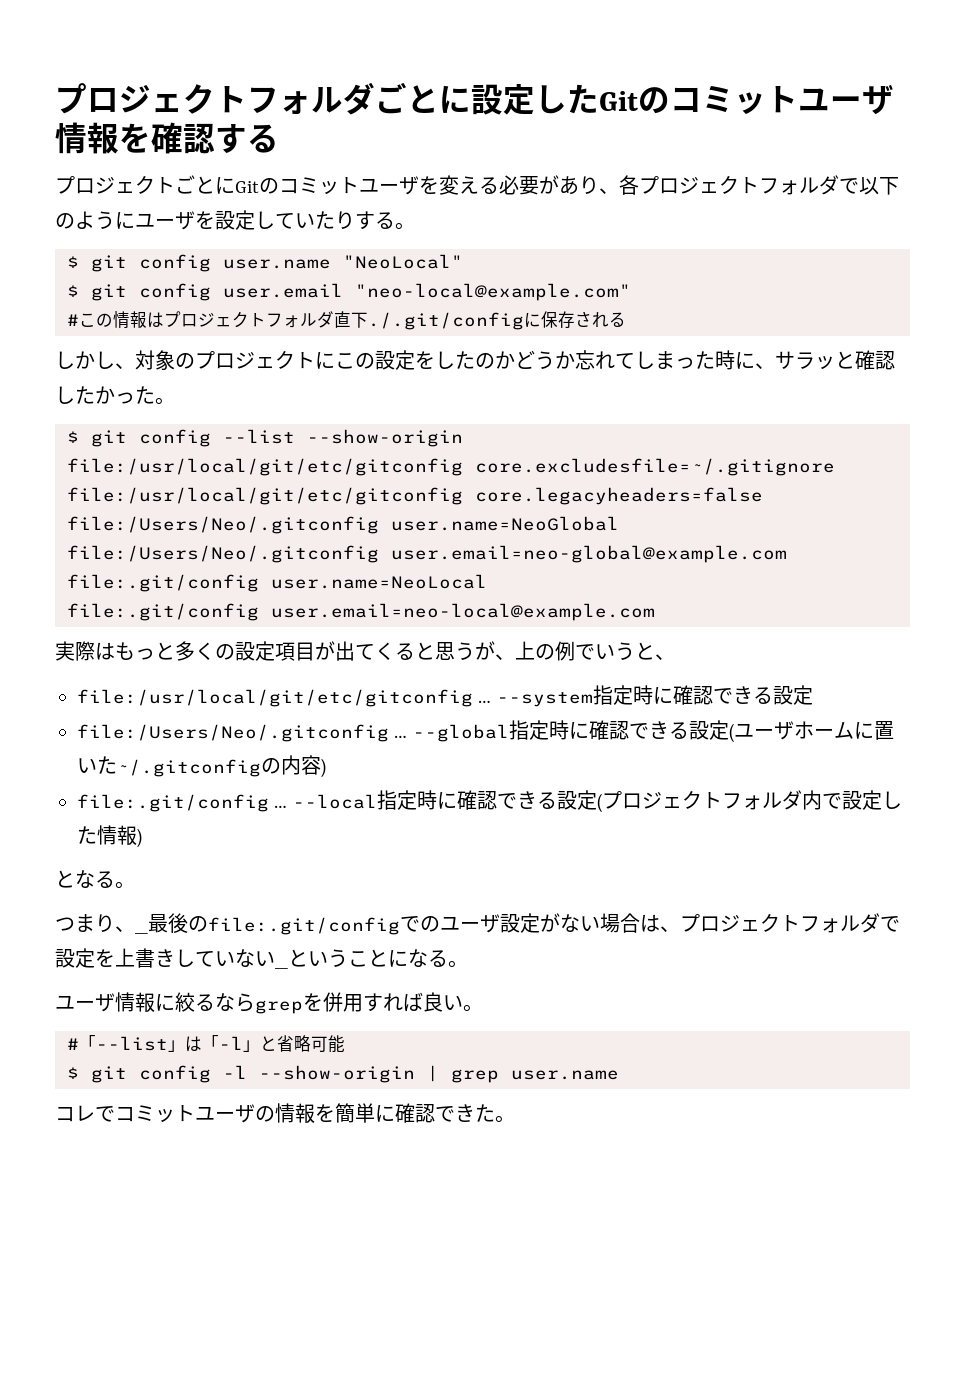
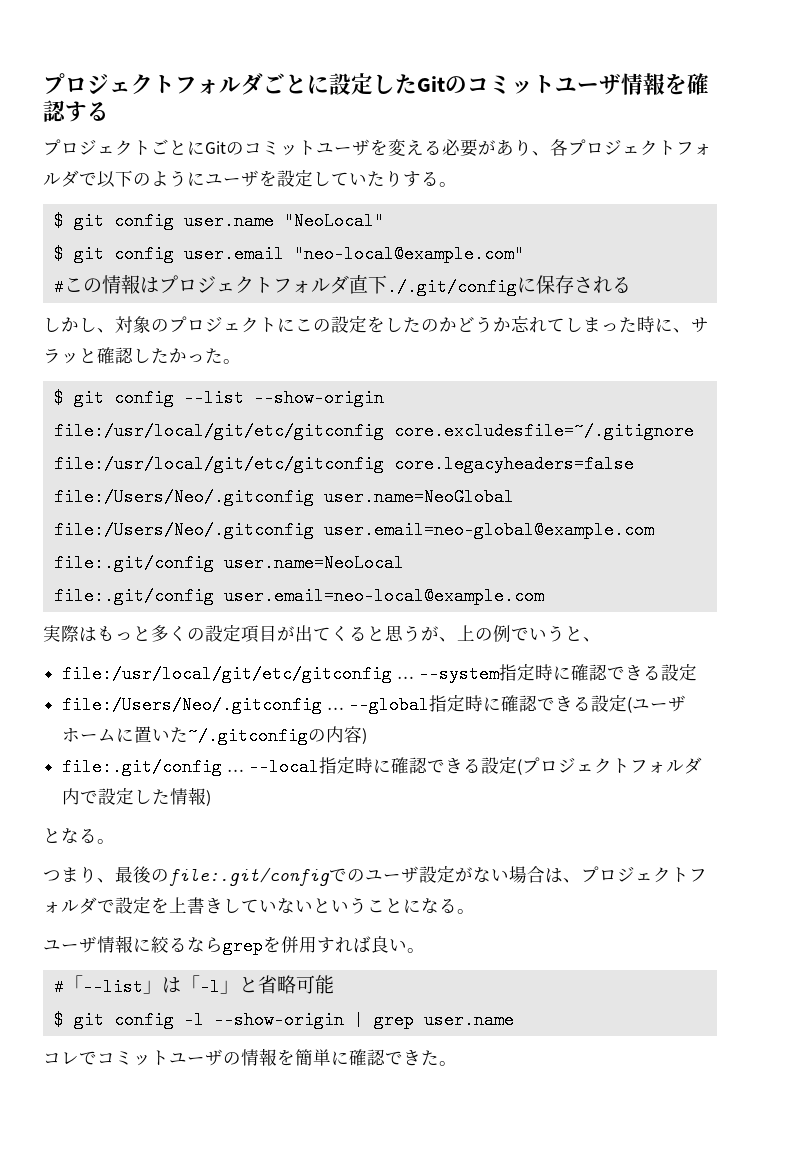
[135,931,148,934] _ -> (115, 880) none
[275,966,288,969] _ -> (313, 906) none

